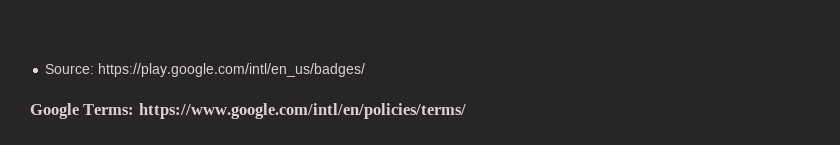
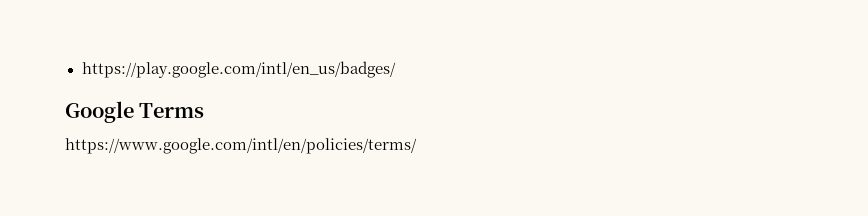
[45,64,95,74] Source: -> (81, 69) none
[83,104,135,115] Terms: -> [139,103,205,118] Terms //

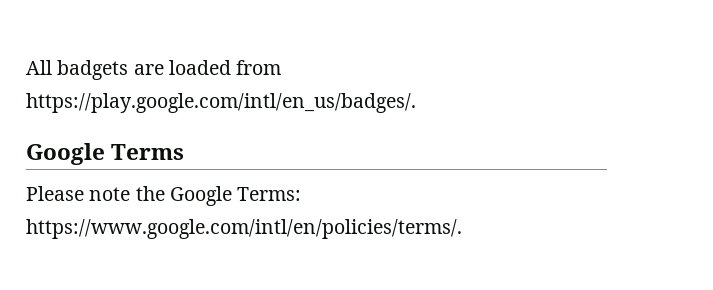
[81,61,396,78] [65,101,205,123] [65,138,417,154] https://play.google.com/intl/en_us/badges/ // Google Terms // https://www.google.com/intl/en/policies/terms/ -> [26,60,282,80] [26,93,416,113] [26,143,185,165] [26,186,302,206] [26,219,462,239] All badgets are loaded from https://play.google.com/intl/en_us/badges/. // Google Terms // Please note the Google Terms: https://www.google.com/intl/en/policies/terms/.

